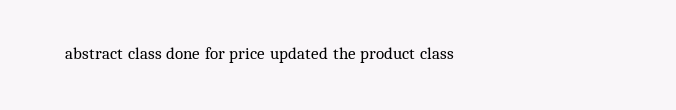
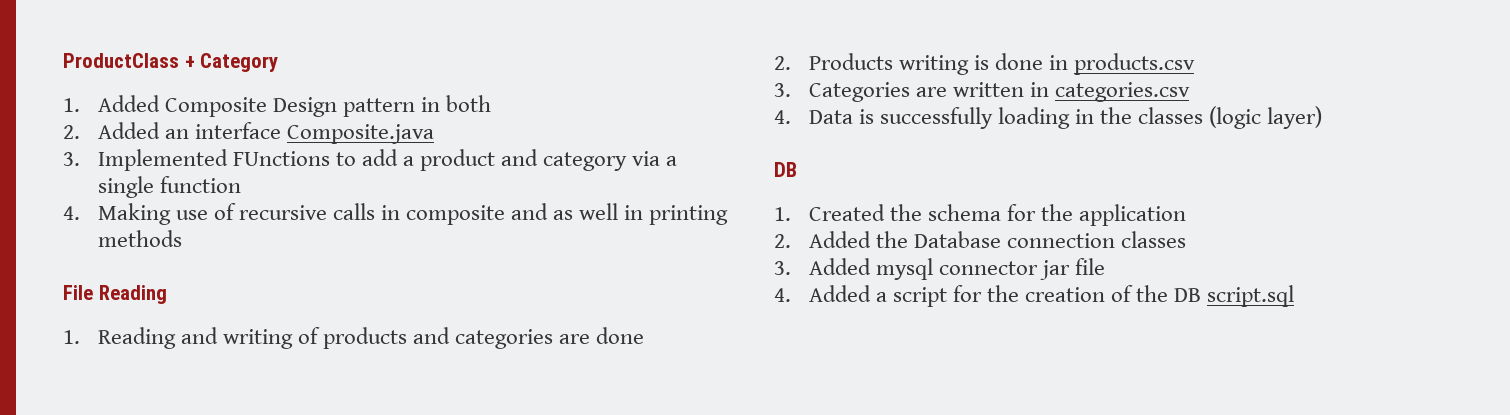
[65,47,454,63] abstract class done for price updated the product class -> [63,53,279,72] [63,95,491,117] [63,122,434,144] [63,149,678,171] [97,176,241,198] [63,203,729,225] [97,230,182,247] [63,285,167,304] [63,327,645,349] [774,53,1195,75] [774,82,1190,102] [774,106,1323,129] [774,162,797,177] [774,204,1186,226] [774,231,1186,248] [774,258,1105,280] [774,285,1295,307] ProductClass + Category // 1. Added Composite Design pattern in both // 2. Added an interface Composite.java // 3. Implemented FUnctions to add a product and category via a single function // 4. Making use of recursive calls in composite and as well in printing methods // File Reading // 1. Reading and writing of products and categories are done // 2. Products writing is done in products.csv // 3. Categories are written in categories.csv // 4. Data is successfully loading in the classes (logic layer) // DB // 1. Created the schema for the application // 2. Added the Database connection classes // 3. Added mysql connector jar file // 4. Added a script for the creation of the DB script.sql

